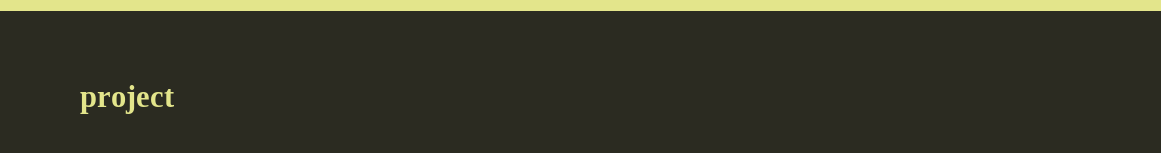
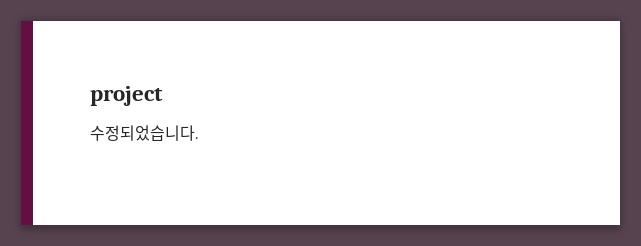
(175, 99) none -> [90,125,198,141] // 수정되었습니다.

